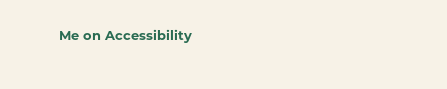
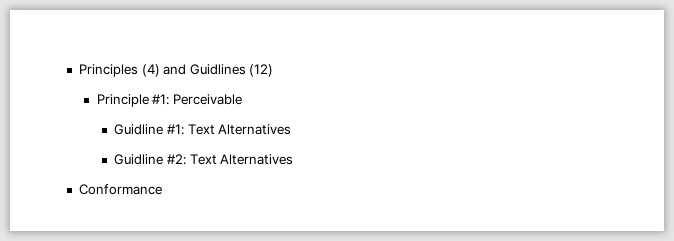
[59,29,192,43] Me on Accessibility -> [78,64,274,77] [96,94,242,107] [114,124,292,135] [114,154,294,165] [78,184,162,195] Principles (4) and Guidlines (12) // Principle #1: Perceivable // Guidline #1: Text Alternatives // Guidline #2: Text Alternatives // Conformance

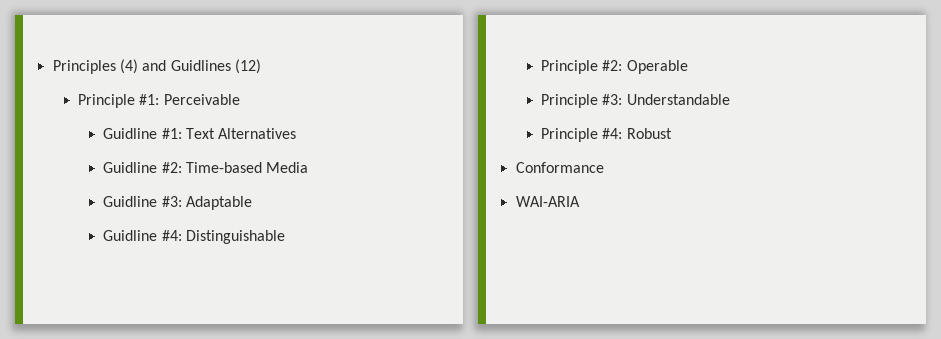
[189,154,294,165] Text Alternatives -> [186,162,309,173] [103,196,253,210] [103,230,286,244] [541,60,688,74] [541,94,730,108] [541,128,672,142] Time-based Media // Guidline #3: Adaptable // Guidline #4: Distinguishable // Principle #2: Operable // Principle #3: Understandable // Principle #4: Robust
(162, 189) none -> [515,196,580,207] // WAI-ARIA

